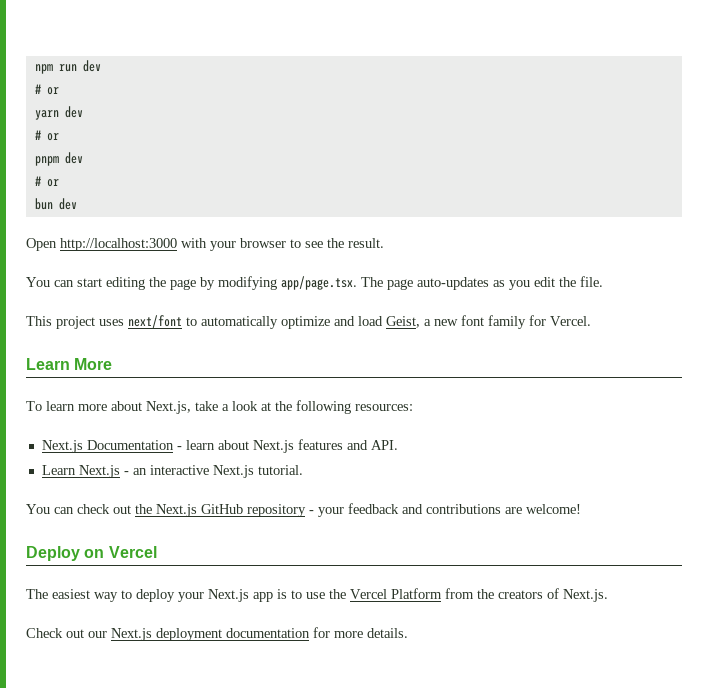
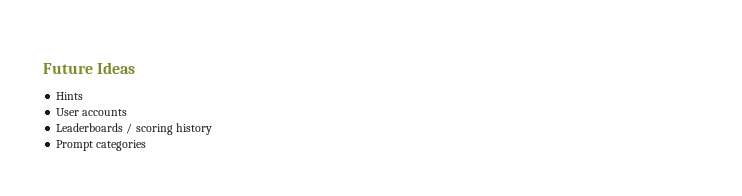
[34,60,101,74] [34,84,59,95] [34,106,83,120] [34,130,59,141] [34,152,83,166] [34,176,59,187] [34,198,77,210] [26,238,384,251] [26,276,603,290] [26,315,591,329] [26,358,113,370] [26,400,413,414] [41,439,398,453] [41,465,303,478] [26,503,581,517] [26,546,157,561] [26,588,608,602] [26,627,408,641] npm run dev // # or // yarn dev // # or // pnpm dev // # or // bun dev // Open http://localhost:3000 with your browser to see the result. // You can start editing the page by modifying app/page.tsx. The page auto-updates as you edit the file. // This project uses next/font to automatically optimize and load Geist, a new font family for Vercel. // Learn More // To learn more about Next.js, take a look at the following resources: // Next.js Documentation - learn about Next.js features and API. // Learn Next.js - an interactive Next.js tutorial. // You can check out the Next.js GitHub repository - your feedback and contributions are welcome! // Deploy on Vercel // The easiest way to deploy your Next.js app is to use the Vercel Platform from the creators of Next.js. // Check out our Next.js deployment documentation for more details. -> [43,62,136,74] [56,92,84,100] [56,108,128,116] [56,123,212,135] [56,140,147,151] Future Ideas // Hints // User accounts // Leaderboards / scoring history // Prompt categories

